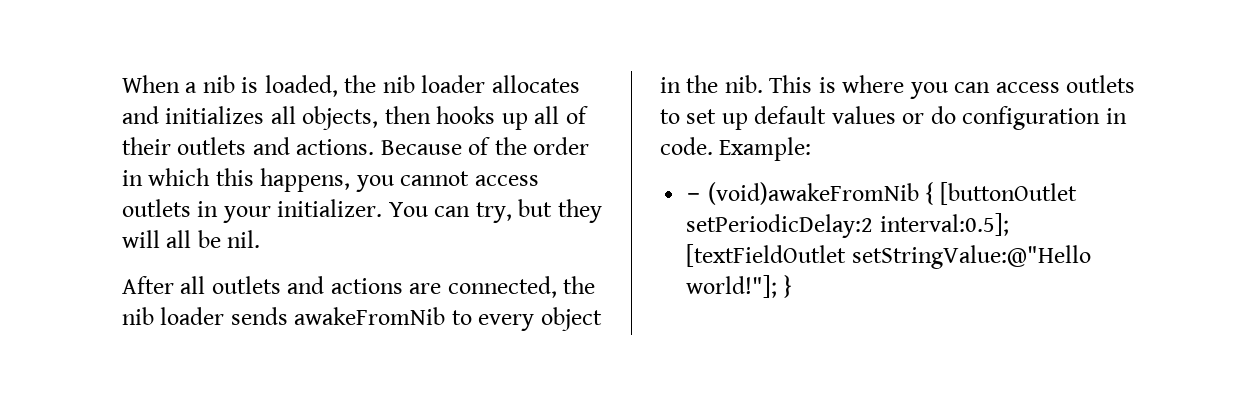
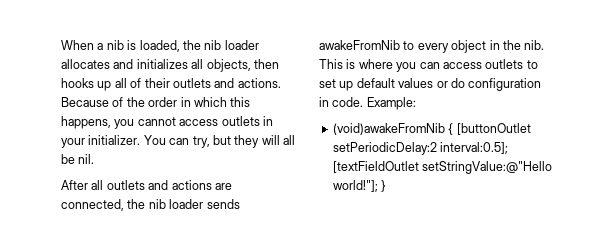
[686,193,702,201] - -> (416, 103) none

